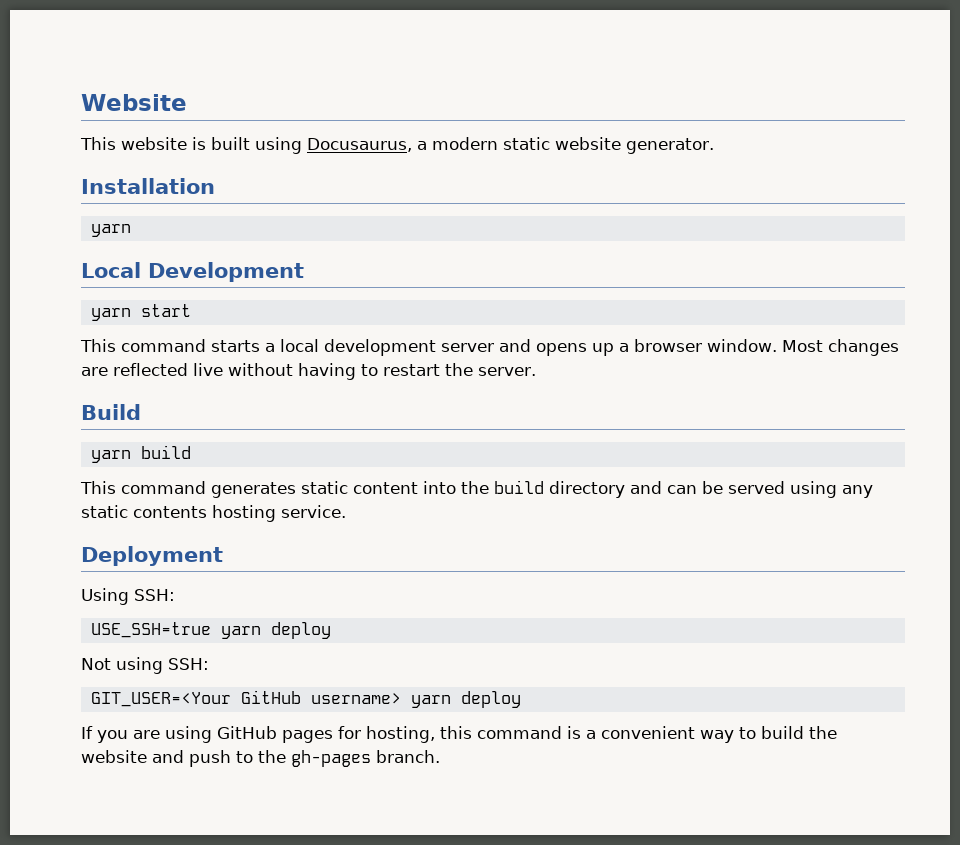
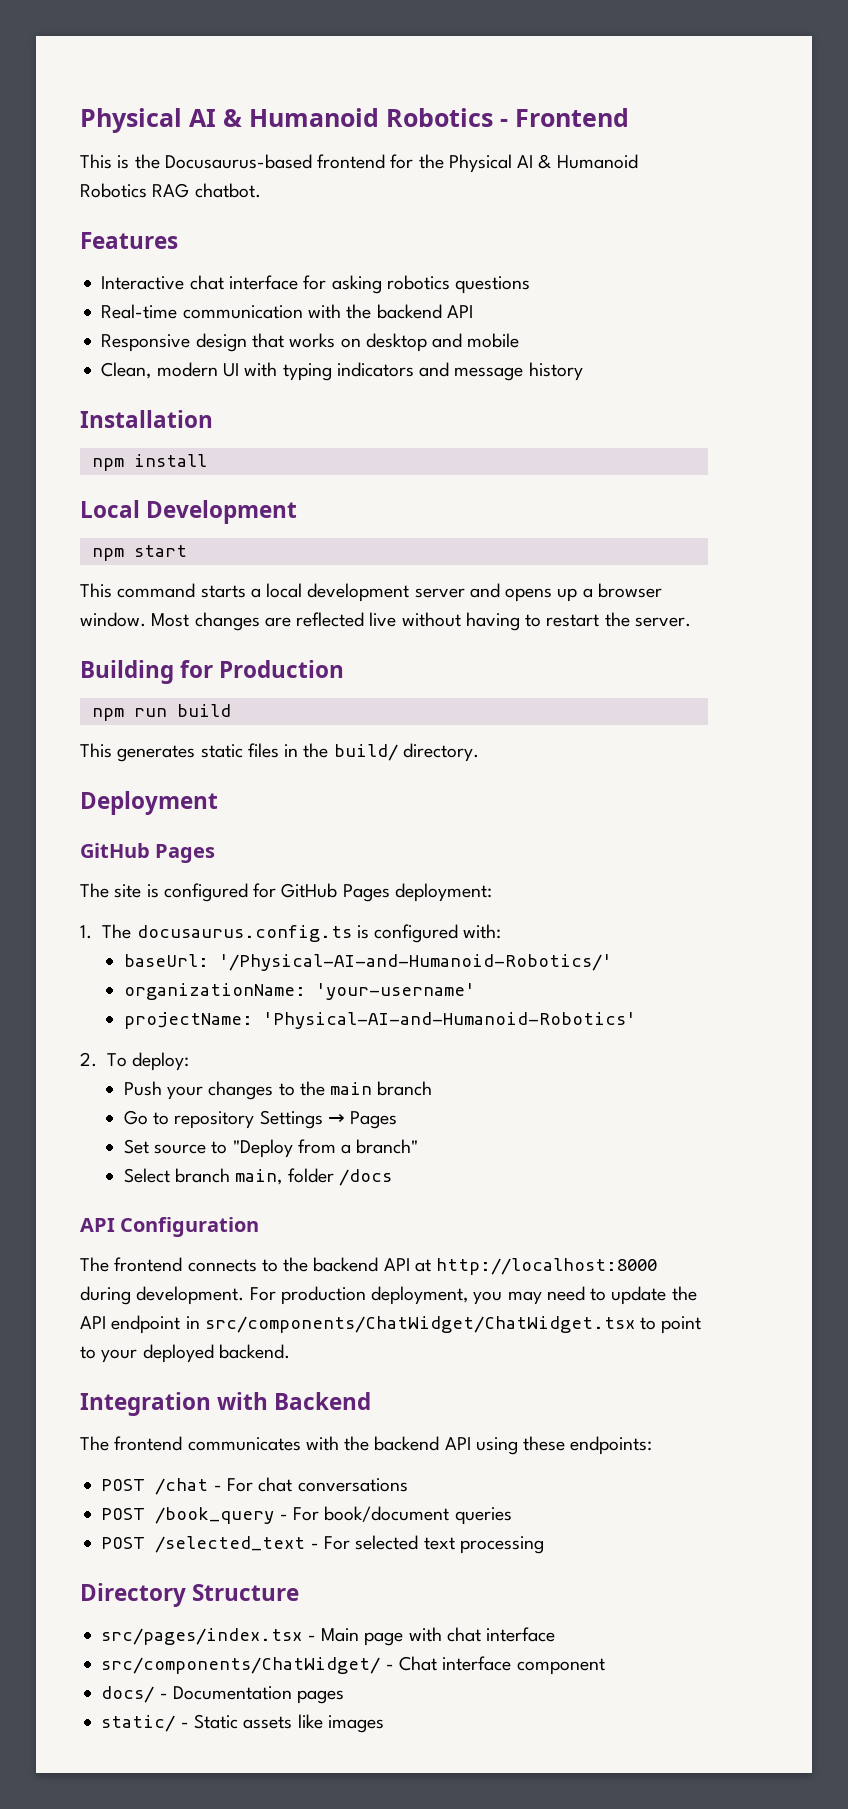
[81,94,187,111] [80,137,714,154] Website // This website is built using Docusaurus, a modern static website generator. -> [80,108,629,133] [80,154,638,173] [80,183,261,198] [80,232,178,249] [101,275,531,294] [101,304,473,319] [101,333,520,352] [101,362,583,381] Physical AI & Humanoid Robotics - Frontend // This is the Docusaurus-based frontend for the Physical AI & Humanoid Robotics RAG chatbot. // Features // Interactive chat interface for asking robotics questions // Real-time communication with the backend API // Responsive design that works on desktop and mobile // Clean, modern UI with typing indicators and message history
[90,224,131,237] yarn -> [91,454,207,471] npm install
[90,308,131,321] yarn -> [91,548,124,561] npm
[81,404,141,420] [90,450,131,463] Build // yarn -> [80,660,345,684] [91,708,167,721] Building for Production // npm run
[121,481,206,494] command -> (112, 750) none
[353,480,873,498] [81,505,346,522] [81,546,223,566] [81,588,175,605] [90,622,331,639] [81,657,209,674] [90,690,521,708] [81,726,837,743] [81,750,440,767] content into the build directory and can be served using any static contents hosting service. // Deployment // Using SSH: // USE_SSH=true yarn deploy // Not using SSH: // GIT_USER=<Your GitHub username> yarn deploy // If you are using GitHub pages for hosting, this command is a convenient way to build the website and push to the gh-pages branch. -> [247,743,479,762] [80,791,218,815] [80,843,216,863] [80,883,492,902] [80,924,502,943] [123,954,612,971] [123,983,475,1000] [123,1012,636,1029] [80,1052,190,1071] [123,1081,433,1100] [123,1110,398,1129] [123,1139,419,1158] [123,1168,392,1186] [80,1217,260,1237] [80,1257,658,1275] [80,1286,697,1305] [80,1315,702,1334] [80,1344,290,1363] [80,1392,372,1416] [80,1436,653,1455] [101,1477,408,1495] [101,1506,512,1525] [101,1535,544,1554] [80,1583,300,1607] [101,1627,556,1646] [101,1656,605,1675] [101,1686,345,1704] [101,1714,384,1733] files in the build/ directory. // Deployment // GitHub Pages // The site is configured for GitHub Pages deployment: // 1. The docusaurus.config.ts is configured with: // baseUrl: '/Physical-AI-and-Humanoid-Robotics/' // organizationName: 'your-username' // projectName: 'Physical-AI-and-Humanoid-Robotics' // 2. To deploy: // Push your changes to the main branch // Go to repository Settings → Pages // Set source to "Deploy from a branch" // Select branch main, folder /docs // API Configuration // The frontend connects to the backend API at http://localhost:8000 during development. For production deployment, you may need to update the API endpoint in src/components/ChatWidget/ChatWidget.tsx to point to your deployed backend. // Integration with Backend // The frontend communicates with the backend API using these endpoints: // POST /chat - For chat conversations // POST /book_query - For book/document queries // POST /selected_text - For selected text processing // Directory Structure // src/pages/index.tsx - Main page with chat interface // src/components/ChatWidget/ - Chat interface component // docs/ - Documentation pages // static/ - Static assets like images

